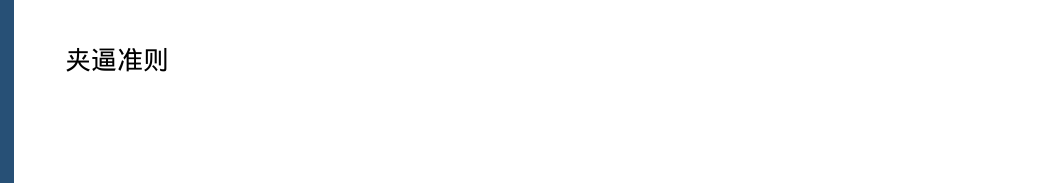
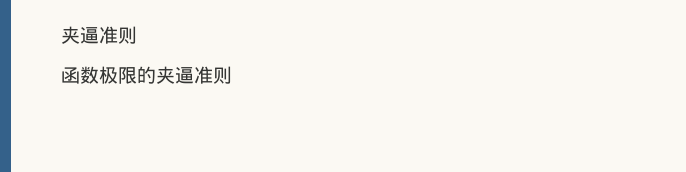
[65,47,169,72] 夹逼准则 -> [61,26,137,44] [61,66,232,84] 夹逼准则 // 函数极限的夹逼准则

